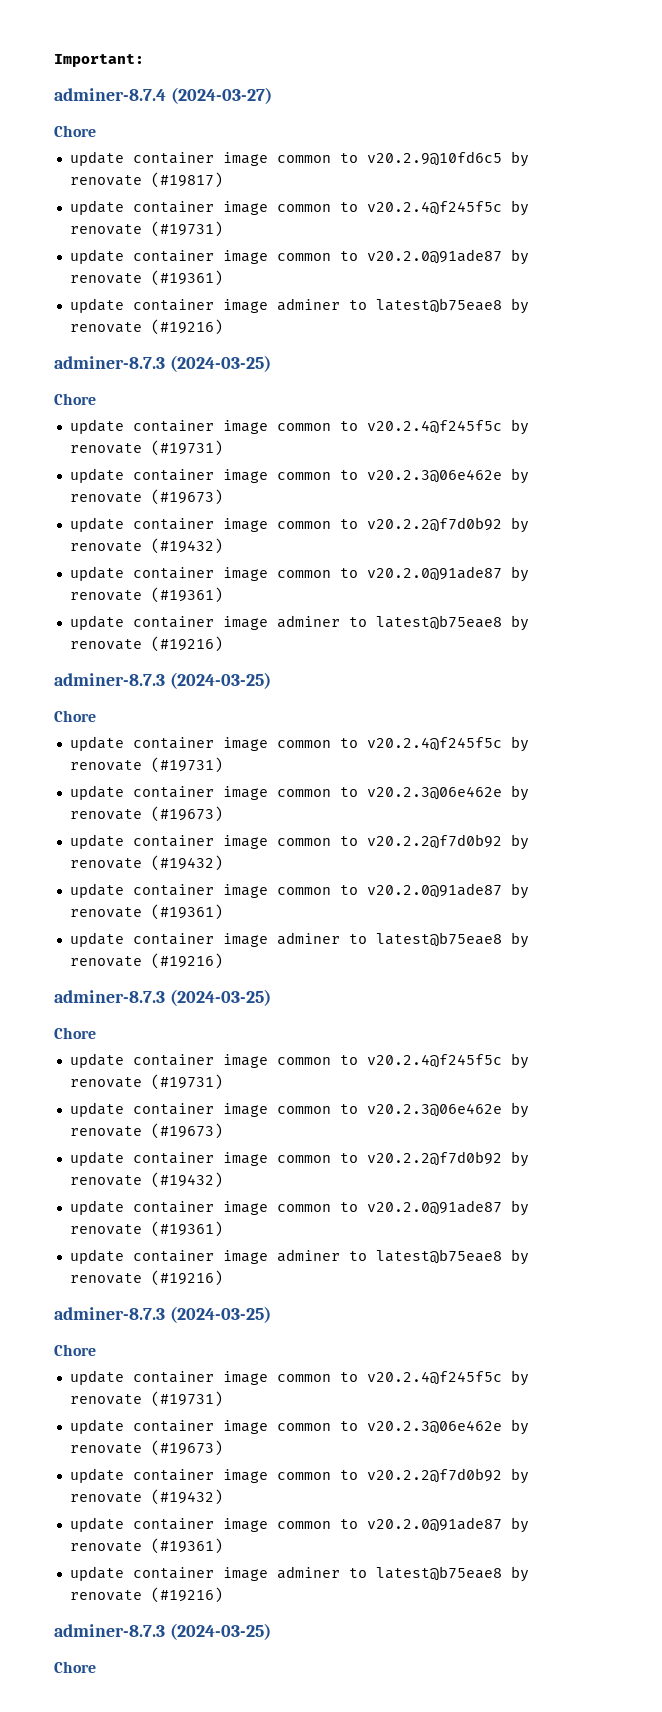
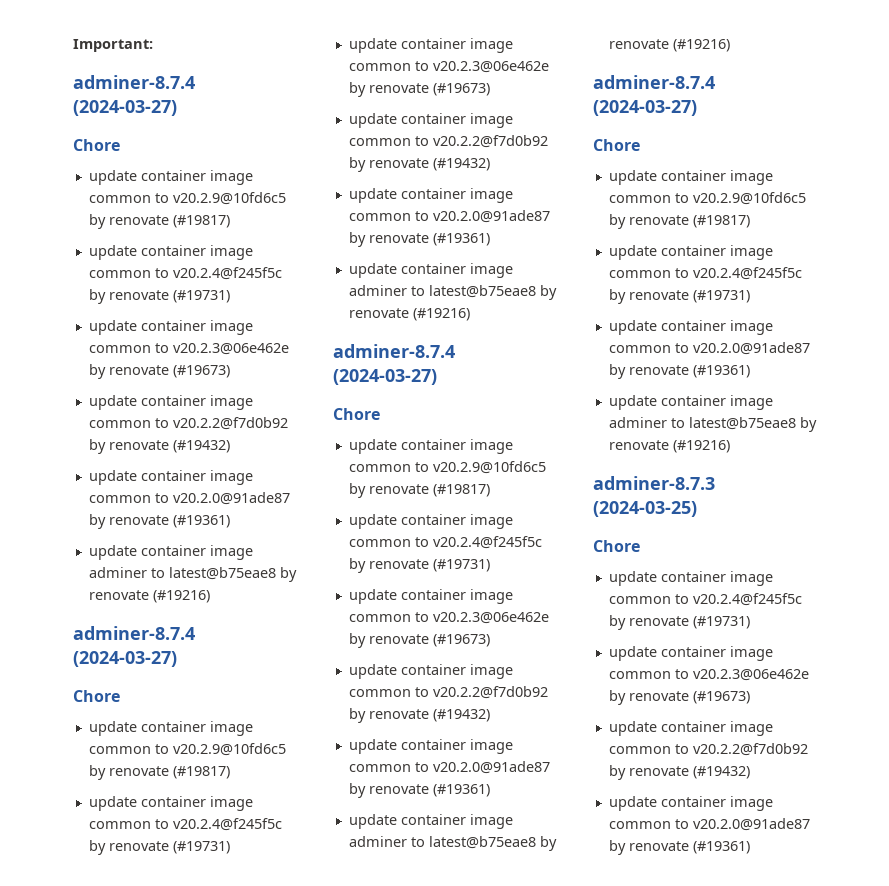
(223, 229) none -> [88,320,253,335] [88,343,289,355] [88,364,230,379] [88,395,253,410] [88,417,288,430] [88,439,230,454] [88,470,253,485] [88,492,290,505] [88,514,230,529] [88,545,253,560] [88,567,297,582] [88,590,210,603] [73,626,195,640] [73,651,177,667] [73,690,120,702] [88,721,253,736] [88,743,286,756] [88,765,230,780] [88,796,253,811] [88,818,282,831] [88,840,230,855] [348,38,513,53] [348,61,549,73] [348,82,490,97] [348,113,513,128] [348,135,548,148] [348,157,490,172] [348,188,513,203] [348,210,550,223] [348,232,490,247] [348,263,513,278] [348,285,557,300] [348,308,470,321] [333,344,455,358] [333,369,437,385] [333,408,380,420] [348,439,513,454] [348,461,546,474] [348,483,490,498] [348,514,513,529] [348,536,542,549] [348,558,490,573] [348,589,513,604] [348,612,549,624] [348,633,490,648] [348,664,513,679] [348,686,548,699] [348,708,490,723] [348,739,513,754] [348,761,550,774] [348,783,490,798] [348,814,513,829] [348,836,557,851] [608,39,730,52] [593,75,715,89] [593,100,697,116] [593,139,640,151] [608,170,773,185] [608,192,806,205] [608,214,750,229] [608,245,773,260] [608,267,802,280] [608,289,750,304] // update container image common to v20.2.3@06e462e by renovate (#19673) // update container image common to v20.2.2@f7d0b92 by renovate (#19432) // update container image common to v20.2.0@91ade87 by renovate (#19361) // update container image adminer to latest@b75eae8 by renovate (#19216) // adminer-8.7.4 (2024-03-27) // Chore // update container image common to v20.2.9@10fd6c5 by renovate (#19817) // update container image common to v20.2.4@f245f5c by renovate (#19731) // update container image common to v20.2.3@06e462e by renovate (#19673) // update container image common to v20.2.2@f7d0b92 by renovate (#19432) // update container image common to v20.2.0@91ade87 by renovate (#19361) // update container image adminer to latest@b75eae8 by renovate (#19216) // adminer-8.7.4 (2024-03-27) // Chore // update container image common to v20.2.9@10fd6c5 by renovate (#19817) // update container image common to v20.2.4@f245f5c by renovate (#19731) // update container image common to v20.2.3@06e462e by renovate (#19673) // update container image common to v20.2.2@f7d0b92 by renovate (#19432) // update container image common to v20.2.0@91ade87 by renovate (#19361) // update container image adminer to latest@b75eae8 by renovate (#19216) // adminer-8.7.4 (2024-03-27) // Chore // update container image common to v20.2.9@10fd6c5 by renovate (#19817) // update container image common to v20.2.4@f245f5c by renovate (#19731)
[69,615,529,631] [69,636,223,652] [54,672,271,689] [54,710,96,722] [69,736,529,752] [69,757,223,773] [69,785,529,801] [69,806,223,822] [69,834,529,850] [69,855,223,871] [69,883,529,899] [69,904,223,920] [69,932,529,948] [69,953,223,969] [54,989,271,1006] [54,1027,96,1039] [69,1053,529,1069] [69,1074,223,1090] [69,1102,529,1118] [69,1123,223,1139] [69,1151,529,1167] [69,1172,223,1188] [69,1200,529,1216] [69,1221,223,1237] [69,1249,529,1265] [69,1270,223,1286] [54,1306,271,1323] [54,1344,96,1356] [69,1370,529,1386] [69,1391,223,1407] [69,1419,529,1435] [69,1440,223,1456] [69,1468,529,1484] [69,1489,223,1505] [69,1517,529,1533] [69,1538,223,1554] [69,1566,529,1582] [69,1587,223,1603] [54,1623,271,1640] [54,1661,96,1673] // update container image adminer to latest@b75eae8 by renovate (#19216) // adminer-8.7.3 (2024-03-25) // Chore // update container image common to v20.2.4@f245f5c by renovate (#19731) // update container image common to v20.2.3@06e462e by renovate (#19673) // update container image common to v20.2.2@f7d0b92 by renovate (#19432) // update container image common to v20.2.0@91ade87 by renovate (#19361) // update container image adminer to latest@b75eae8 by renovate (#19216) // adminer-8.7.3 (2024-03-25) // Chore // update container image common to v20.2.4@f245f5c by renovate (#19731) // update container image common to v20.2.3@06e462e by renovate (#19673) // update container image common to v20.2.2@f7d0b92 by renovate (#19432) // update container image common to v20.2.0@91ade87 by renovate (#19361) // update container image adminer to latest@b75eae8 by renovate (#19216) // adminer-8.7.3 (2024-03-25) // Chore // update container image common to v20.2.4@f245f5c by renovate (#19731) // update container image common to v20.2.3@06e462e by renovate (#19673) // update container image common to v20.2.2@f7d0b92 by renovate (#19432) // update container image common to v20.2.0@91ade87 by renovate (#19361) // update container image adminer to latest@b75eae8 by renovate (#19216) // adminer-8.7.3 (2024-03-25) // Chore -> (750, 847) none

